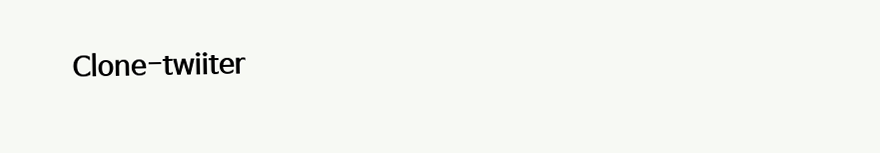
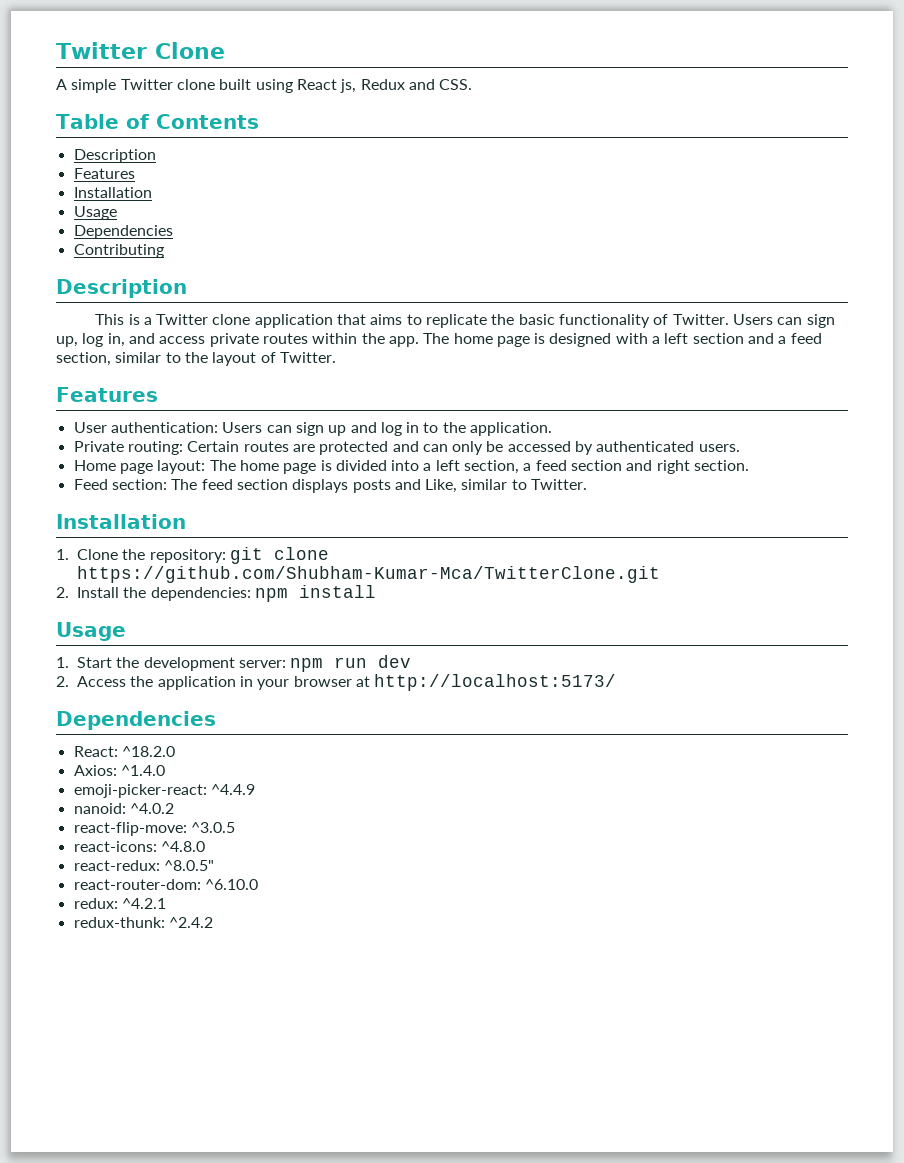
[72,49,246,77] Clone-twiiter -> [56,42,225,59] [56,79,473,93] [56,114,259,129] [73,149,156,163] [73,168,135,179] [73,187,152,198] [73,206,117,220] [73,225,173,239] [73,244,164,258] [56,279,187,298] [95,314,835,328] [56,333,822,347] [56,352,336,366] [56,387,158,402] [73,422,553,436] [73,441,740,455] [73,460,750,474] [73,479,588,493] [56,514,186,529] [56,547,329,564] [77,566,660,583] [56,585,376,602] [56,622,126,641] [56,655,412,672] [56,674,617,691] [56,711,216,730] [73,746,175,757] [73,765,165,776] [73,784,255,798] [73,803,174,814] [73,822,235,836] [73,841,205,852] [73,860,214,871] [73,879,258,890] [73,898,166,909] [73,917,213,928] Twitter Clone // A simple Twitter clone built using React js, Redux and CSS. // Table of Contents // Description // Features // Installation // Usage // Dependencies // Contributing // Description // This is a Twitter clone application that aims to replicate the basic functionality of Twitter. Users can sign up, log in, and access private routes within the app. The home page is designed with a left section and a feed section, similar to the layout of Twitter. // Features // User authentication: Users can sign up and log in to the application. // Private routing: Certain routes are protected and can only be accessed by authenticated users. // Home page layout: The home page is divided into a left section, a feed section and right section. // Feed section: The feed section displays posts and Like, similar to Twitter. // Installation // 1. Clone the repository: git clone https://github.com/Shubham-Kumar-Mca/TwitterClone.git // 2. Install the dependencies: npm install // Usage // 1. Start the development server: npm run dev // 2. Access the application in your browser at http://localhost:5173/ // Dependencies // React: ^18.2.0 // Axios: ^1.4.0 // emoji-picker-react: ^4.4.9 // nanoid: ^4.0.2 // react-flip-move: ^3.0.5 // react-icons: ^4.8.0 // react-redux: ^8.0.5" // react-router-dom: ^6.10.0 // redux: ^4.2.1 // redux-thunk: ^2.4.2

